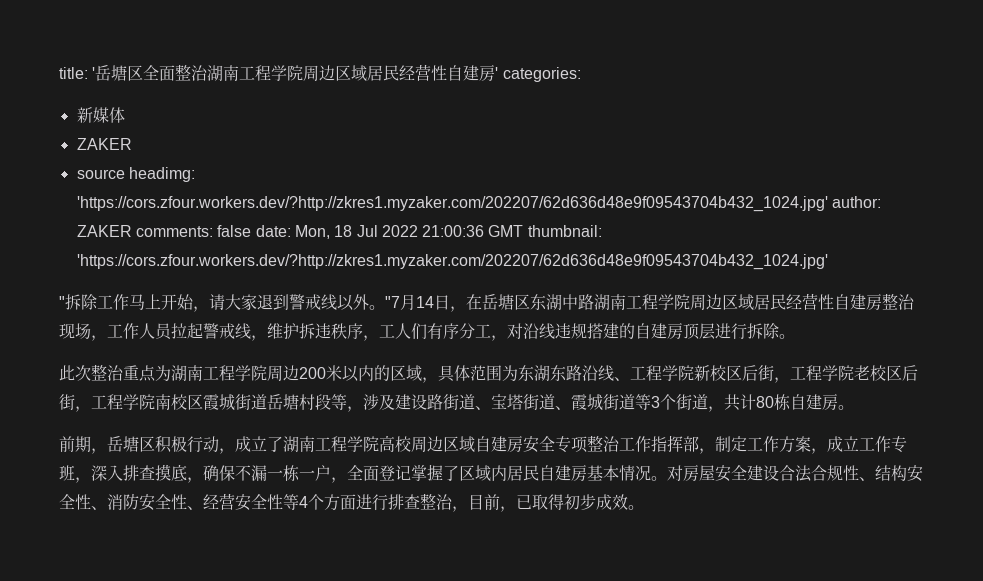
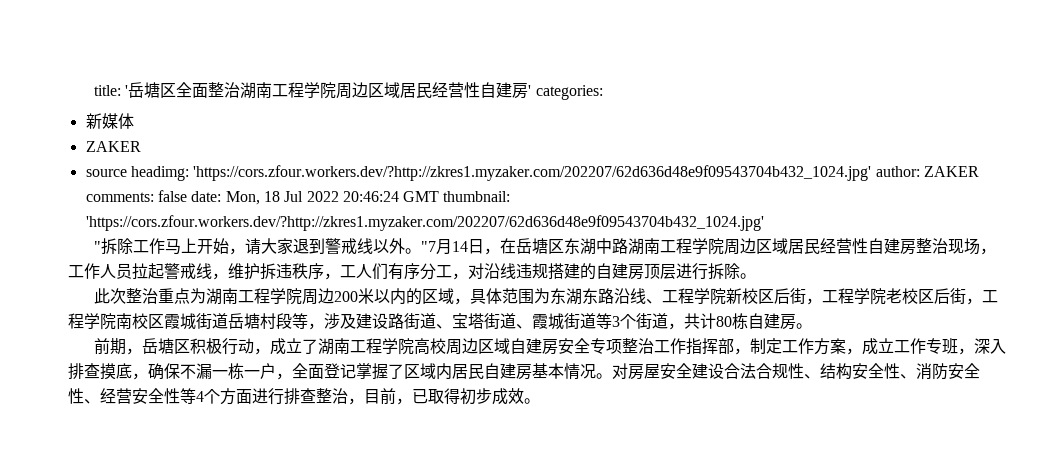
[422,225,485,237] 21:00:36 -> [342,191,399,202] 20:46:24

